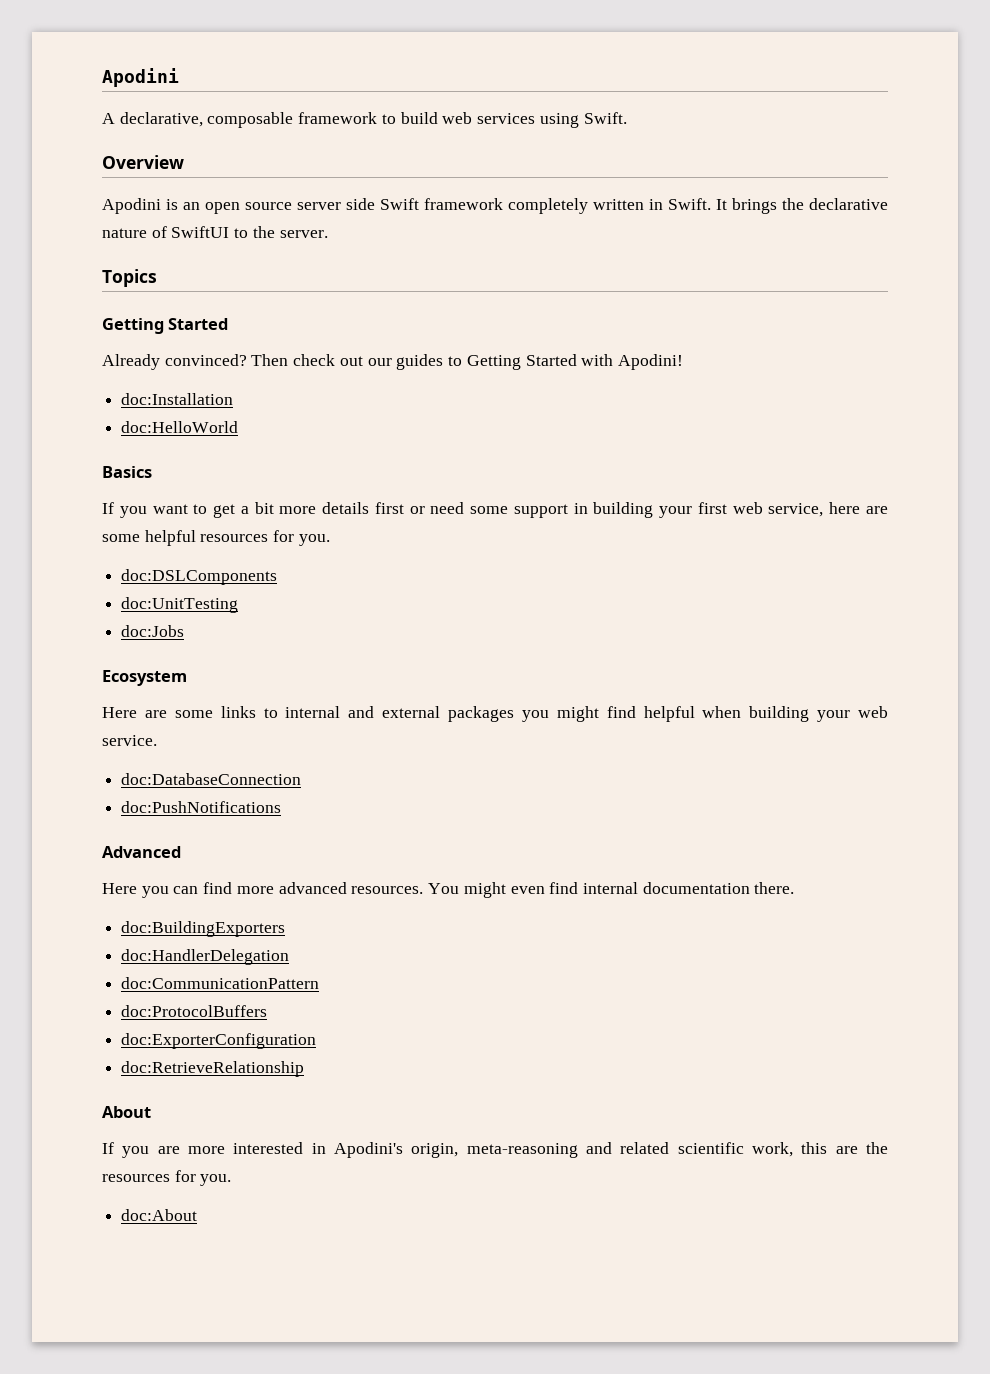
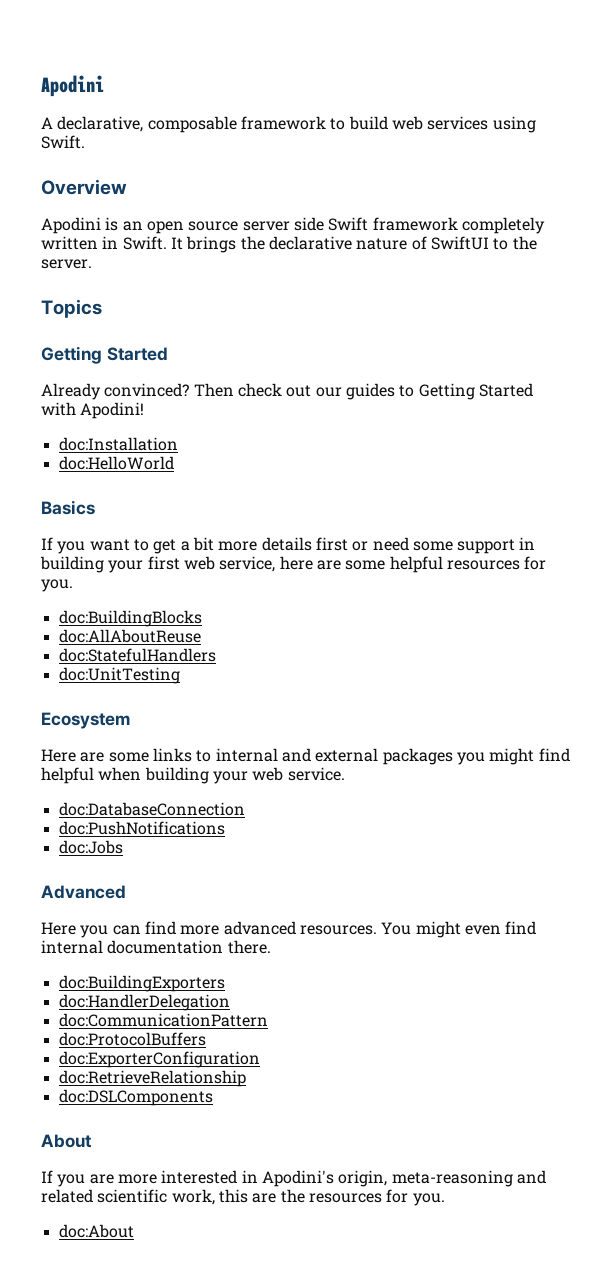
[121,569,278,585] doc:DSLComponents -> [58,610,202,627] [58,629,201,643] [58,648,216,662] doc:BuildingBlocks // doc:AllAboutReuse // doc:StatefulHandlers
[121,625,185,637] // doc:Jobs -> (180, 675) none
(282, 807) none -> [58,840,123,854] // doc:Jobs
(305, 1069) none -> [58,1089,213,1106] // doc:DSLComponents

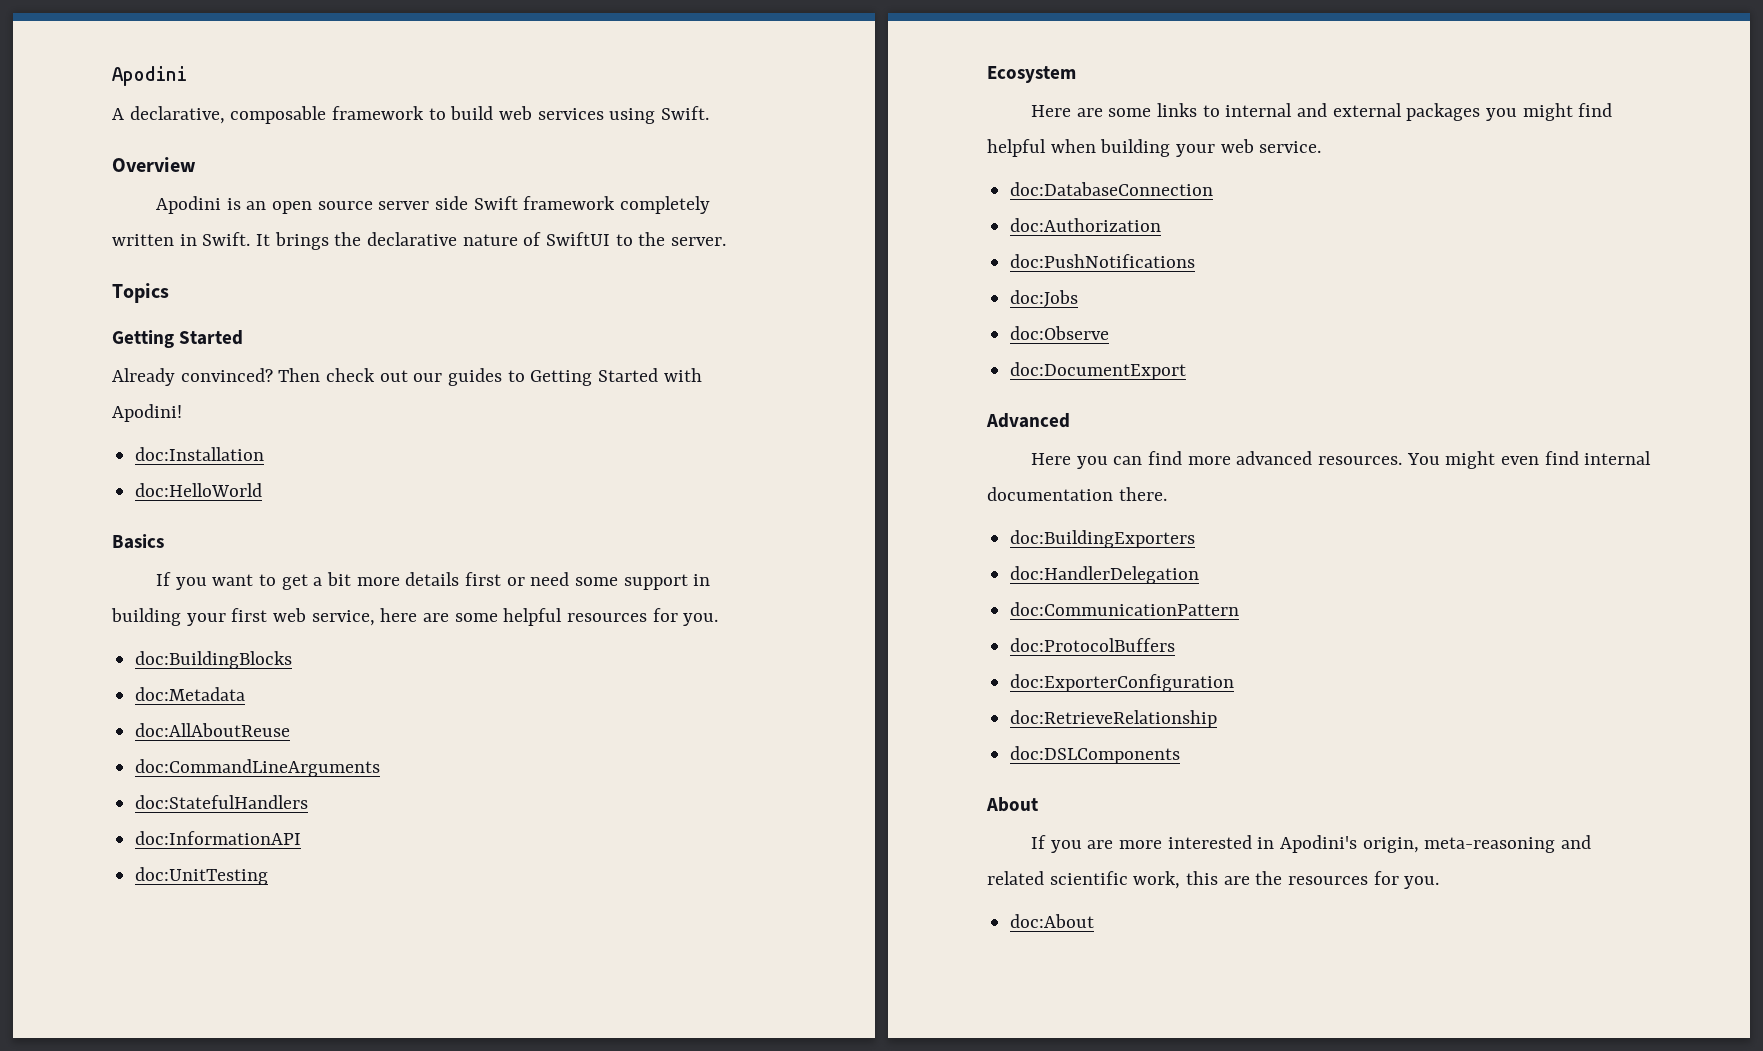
(202, 618) none -> [135,687,246,701] // doc:Metadata
(201, 636) none -> [135,759,381,777] // doc:CommandLineArguments
(216, 655) none -> [135,831,302,845] // doc:InformationAPI
(245, 809) none -> [1010,218,1162,232] // doc:Authorization
(123, 847) none -> [1010,326,1110,340] [1010,362,1187,380] // doc:Observe // doc:DocumentExport

